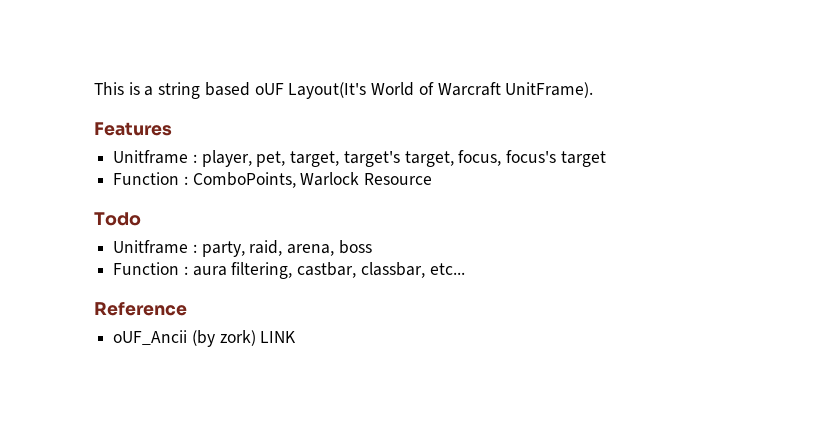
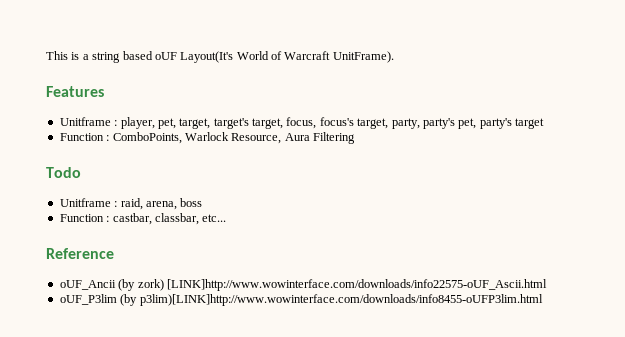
(557, 156) none -> [357,118,512,129] target, party, party's pet, party's
[364,173,433,185] Resource -> [231,132,355,144] Resource, Aura Filtering
[201,241,245,257] party, -> (118, 204) none
[192,262,293,279] aura filtering, -> (110, 219) none
[260,331,297,343] LINK -> [166,279,547,291] [59,294,543,306] [LINK]http://www.wowinterface.com/downloads/info22575-oUF_Ascii.html // oUF_P3lim (by p3lim)[LINK]http://www.wowinterface.com/downloads/info8455-oUFP3lim.html

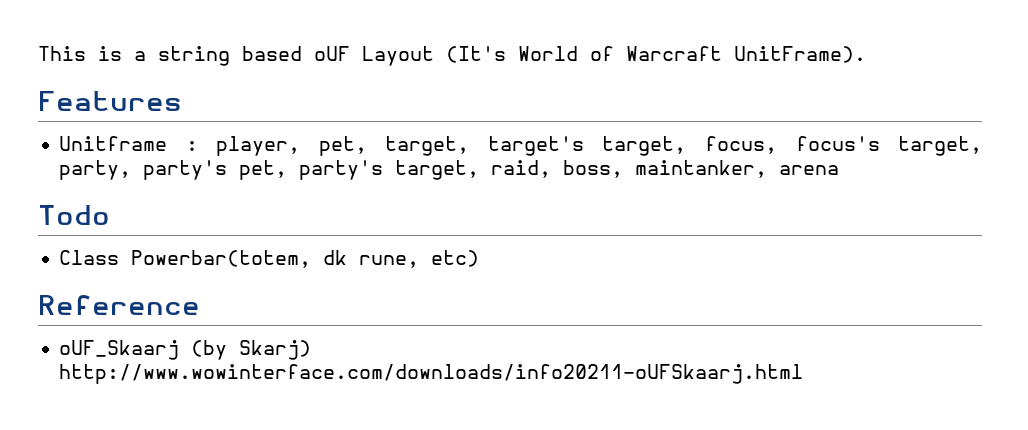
[180,51,234,63] Layout(It's -> [362,46,506,66] Layout (It's
[515,118,544,129] [59,132,355,144] [46,167,81,178] [59,198,203,210] [59,213,227,225] [46,248,114,259] [59,279,547,291] [59,294,543,306] target // Function : ComboPoints, Warlock Resource, Aura Filtering // Todo // Unitframe : raid, arena, boss // Function : castbar, classbar, etc... // Reference // oUF_Ancii (by zork) [LINK]http://www.wowinterface.com/downloads/info22575-oUF_Ascii.html // oUF_P3lim (by p3lim)[LINK]http://www.wowinterface.com/downloads/info8455-oUFP3lim.html -> [395,160,840,180] [38,205,110,225] [59,250,480,268] [38,295,200,315] [59,340,312,360] [59,364,804,384] target, raid, boss, maintanker, arena // Todo // Class Powerbar(totem, dk rune, etc) // Reference // oUF_Skaarj (by Skarj) http://www.wowinterface.com/downloads/info20211-oUFSkaarj.html

